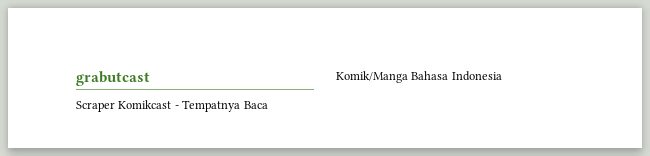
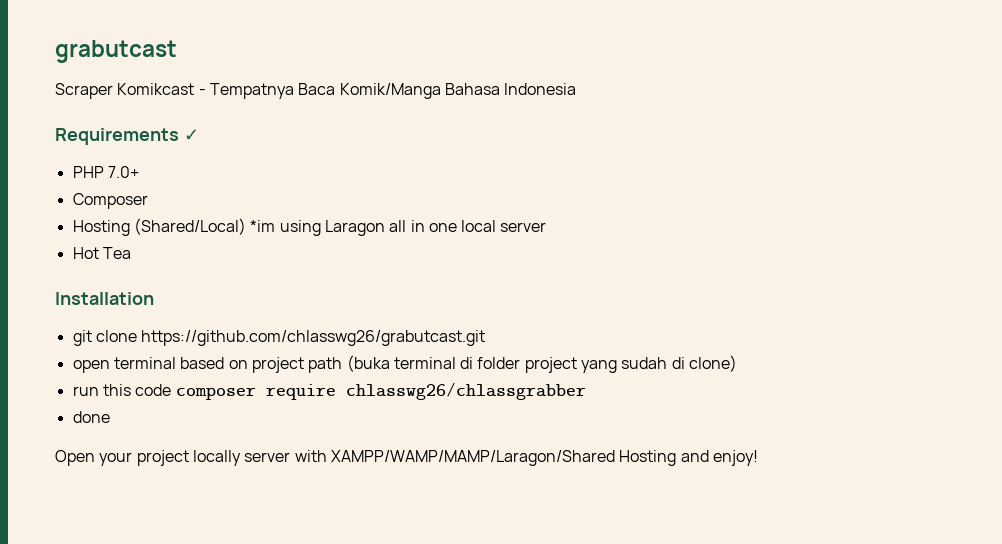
(502, 76) none -> [55,128,199,145] [72,166,139,178] [72,193,148,209] [72,218,547,236] [72,247,131,259] [55,292,154,305] [72,330,486,346] [72,355,738,373] [72,382,586,400] [72,411,110,423] [55,450,758,466] // Requirements ✓ // PHP 7.0+ // Composer // Hosting (Shared/Local) *im using Laragon all in one local server // Hot Tea // Installation // git clone https://github.com/chlasswg26/grabutcast.git // open terminal based on project path (buka terminal di folder project yang sudah di clone) // run this code composer require chlasswg26/chlassgrabber // done // Open your project locally server with XAMPP/WAMP/MAMP/Laragon/Shared Hosting and enjoy!

